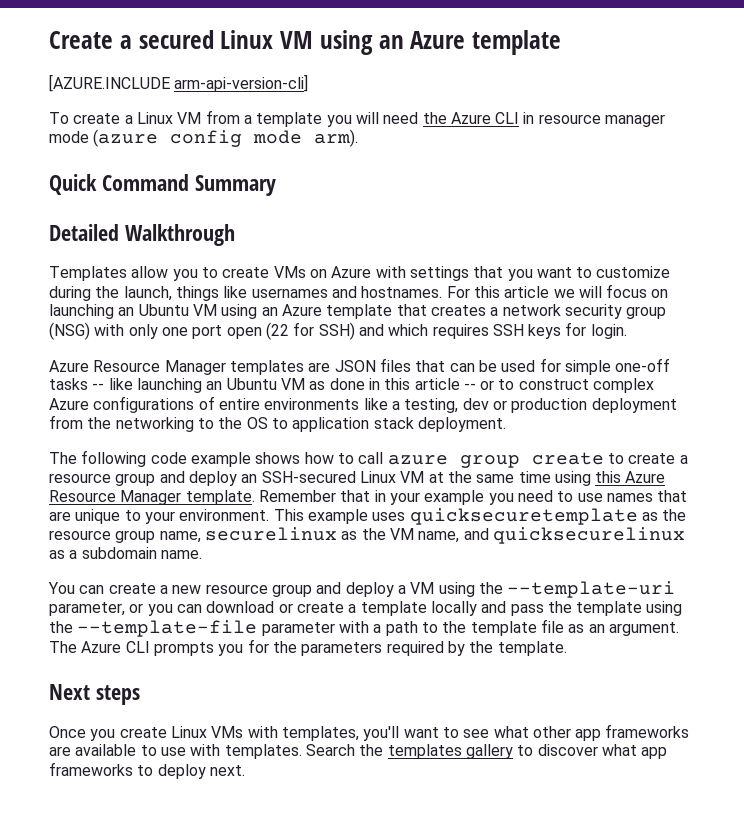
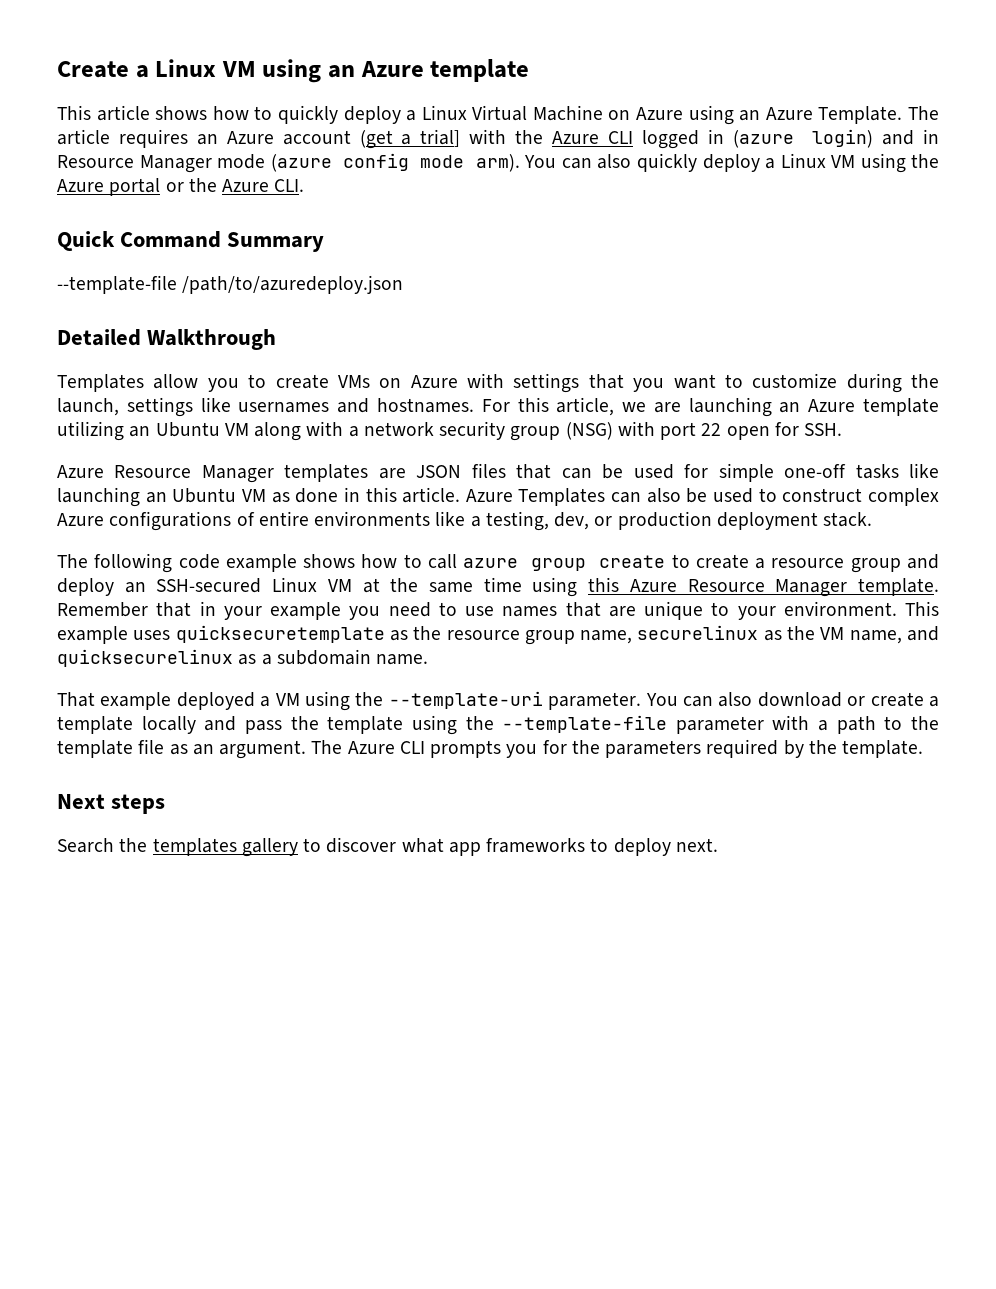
[138,30,214,49] secured -> (149, 71) none
[49,74,309,92] [49,110,666,127] [AZURE.INCLUDE arm-api-version-cli] // To create a Linux VM from a template you will need the Azure CLI in resource manager -> [57,105,940,125] [57,129,939,149] [57,155,212,173] This article shows how to quickly deploy a Linux Virtual Machine on Azure using an Azure Template. The article requires an Azure account (get a trial] with the Azure CLI logged in (azure login) and in Resource Manager
(359, 138) none -> [524,153,940,173] [57,178,305,196] You can also quickly deploy a Linux VM using the Azure portal or the Azure CLI.
(276, 185) none -> [57,275,404,294] // --template-file /path/to/azuredeploy.json
[175,286,219,301] things -> [126,397,193,417] settings
[504,284,669,298] [49,304,486,319] article we will focus on launching an Ubuntu VM using an Azure template that creates -> [556,397,940,417] [57,421,344,441] article, we are launching an Azure template utilizing an Ubuntu VM along with
[128,322,627,340] only one port open (22 for SSH) and which requires SSH keys for login. -> [660,422,843,440] port 22 open for SSH.
[92,383,105,390] -- -> (899, 471) none
[414,378,495,390] article -- or -> [402,487,754,506] article. Azure Templates can also be used
[462,398,489,410] dev -> [554,512,590,530] dev,
[49,415,506,432] from the networking to the OS to application stack deployment. -> [823,512,873,527] stack.
[48,582,394,597] You can create a new resource group and deploy -> [57,692,255,710] That example deployed
[49,602,202,616] parameter, or you can -> [548,692,753,710] parameter. You can also
[49,724,690,741] [49,744,302,759] Once you create Linux VMs with templates, you'll want to see what other app frameworks are available to use with templates. -> (166, 804) none

